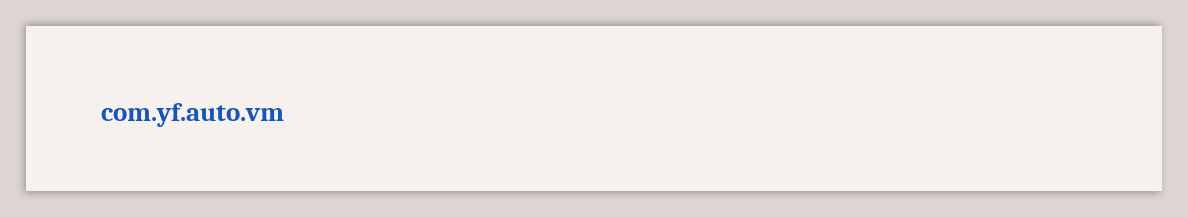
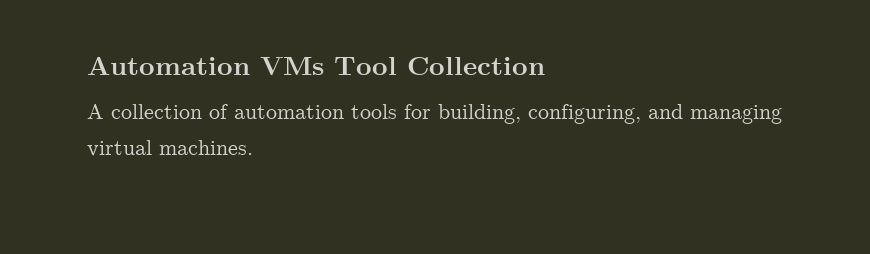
[101,103,284,127] com.yf.auto.vm -> [87,56,545,75] [87,104,782,124] [87,140,253,157] Automation VMs Tool Collection // A collection of automation tools for building, configuring, and managing virtual machines.

